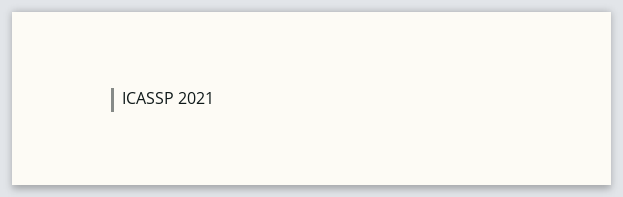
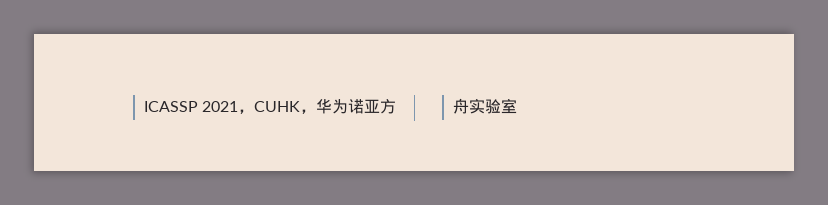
(215, 98) none -> [238,98,518,114] ，CUHK，华为诺亚方舟实验室

